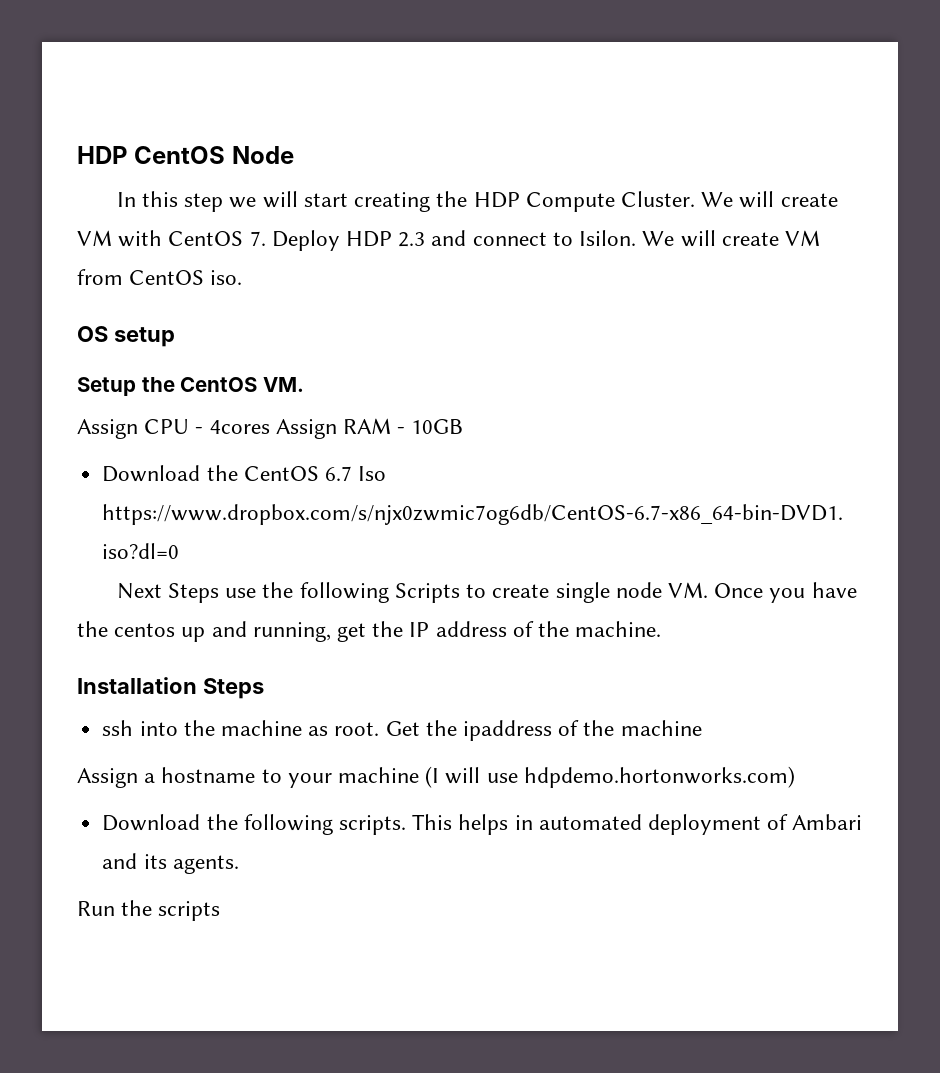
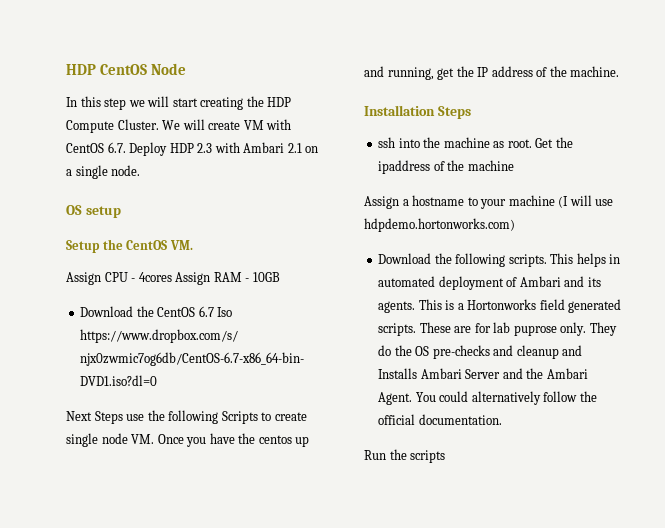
[249,231,266,246] 7. -> [107,142,126,153] 6.7.
[431,230,820,247] [77,269,243,285] and connect to Isilon. We will create VM from CentOS iso. -> [214,142,319,153] [66,165,141,179] with Ambari 2.1 on a single node.
(239, 864) none -> [418,299,622,313] [378,322,617,336] [378,345,583,359] [378,368,588,379] [378,391,597,405] [378,414,502,425] This is a Hortonworks field generated scripts. These are for lab puprose only. They do the OS pre-checks and cleanup and Installs Ambari Server and the Ambari Agent. You could alternatively follow the official documentation.

